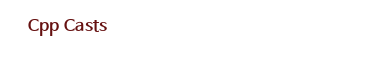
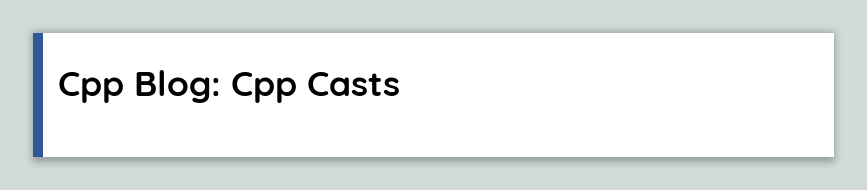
[28,19,59,36] Cpp -> [58,70,297,103] Cpp Blog: Cpp

